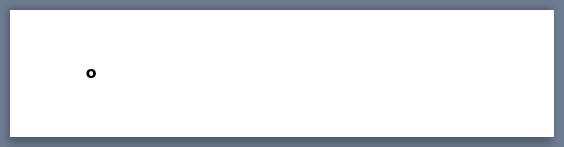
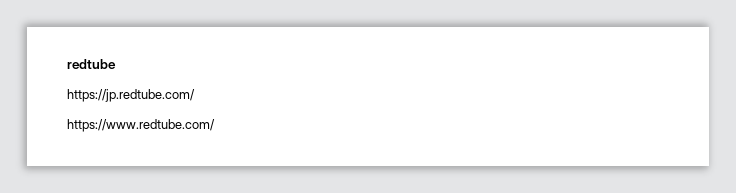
[86,69,96,78] o -> [67,59,116,69] [67,89,195,102] [67,119,215,132] redtube // https://jp.redtube.com/ // https://www.redtube.com/

